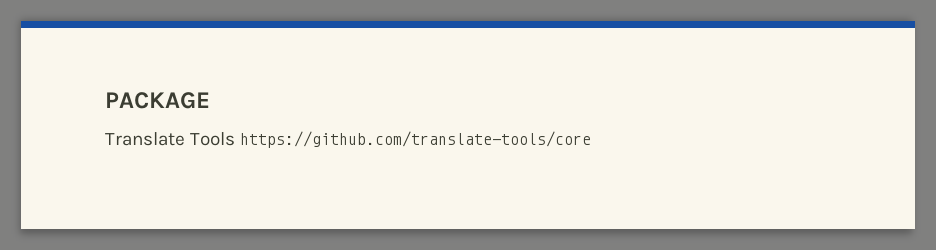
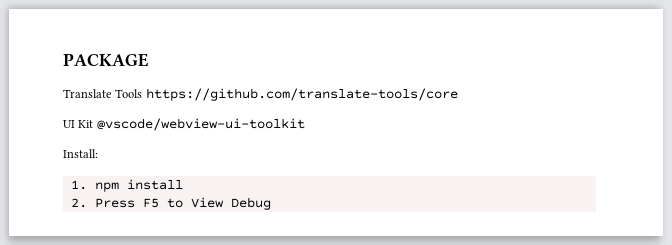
(592, 139) none -> [63,118,305,131] [63,149,98,158] [70,179,183,192] [70,197,271,210] // UI Kit @vscode/webview-ui-toolkit // Install: // 1. npm install // 2. Press F5 to View Debug

